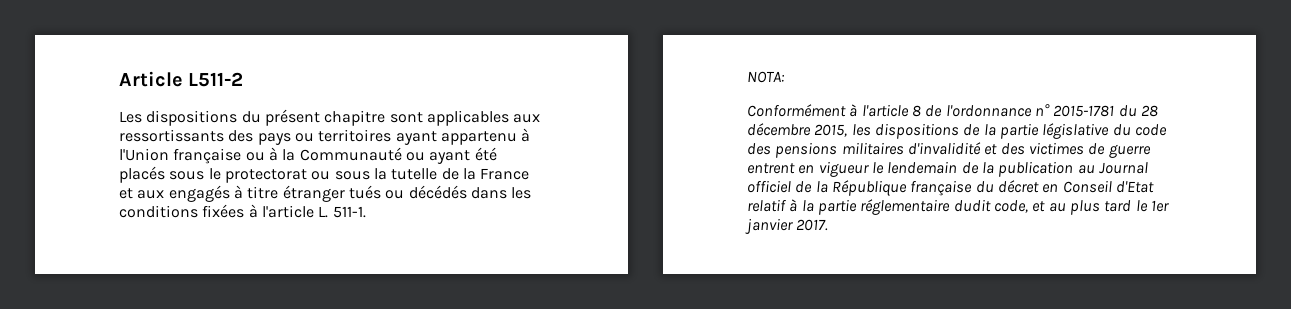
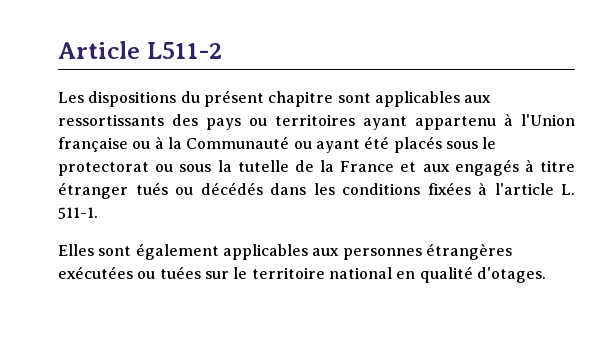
[747,71,785,83] [747,104,1158,117] [747,123,1167,139] [747,142,1151,158] [747,161,1148,177] [747,180,1154,196] [747,199,1169,215] [745,218,829,234] NOTA: // Conformément à l'article 8 de l'ordonnance n° 2015-1781 du 28 décembre 2015, les dispositions de la partie législative du code des pensions militaires d'invalidité et des victimes de guerre entrent en vigueur le lendemain de la publication au Journal officiel de la République française du décret en Conseil d'Etat relatif à la partie réglementaire dudit code, et au plus tard le 1er janvier 2017. -> [58,243,512,260] [58,266,546,283] Elles sont également applicables aux personnes étrangères exécutées ou tuées sur le territoire national en qualité d'otages.

